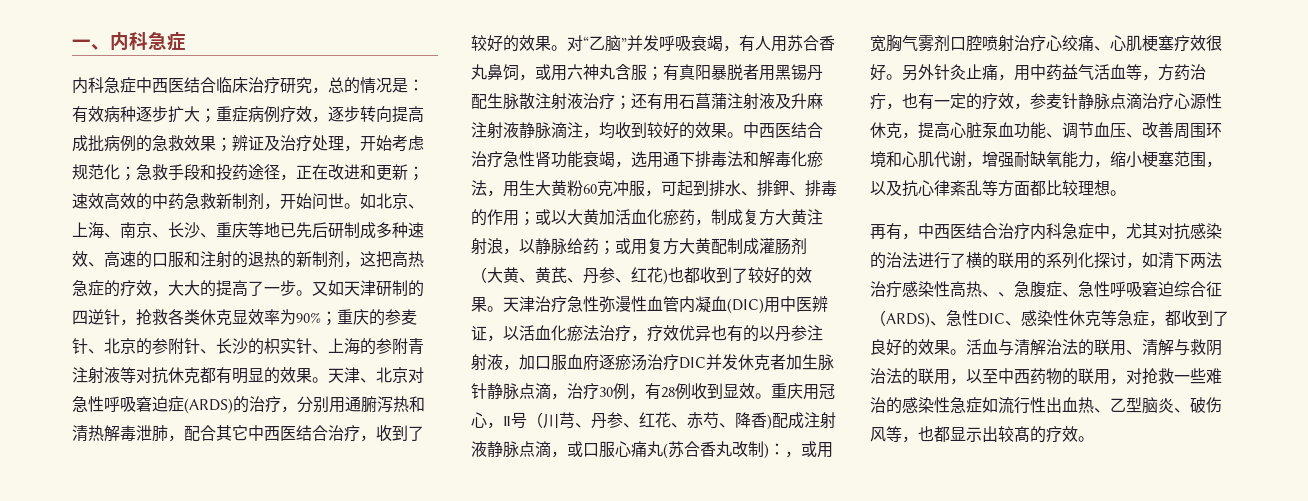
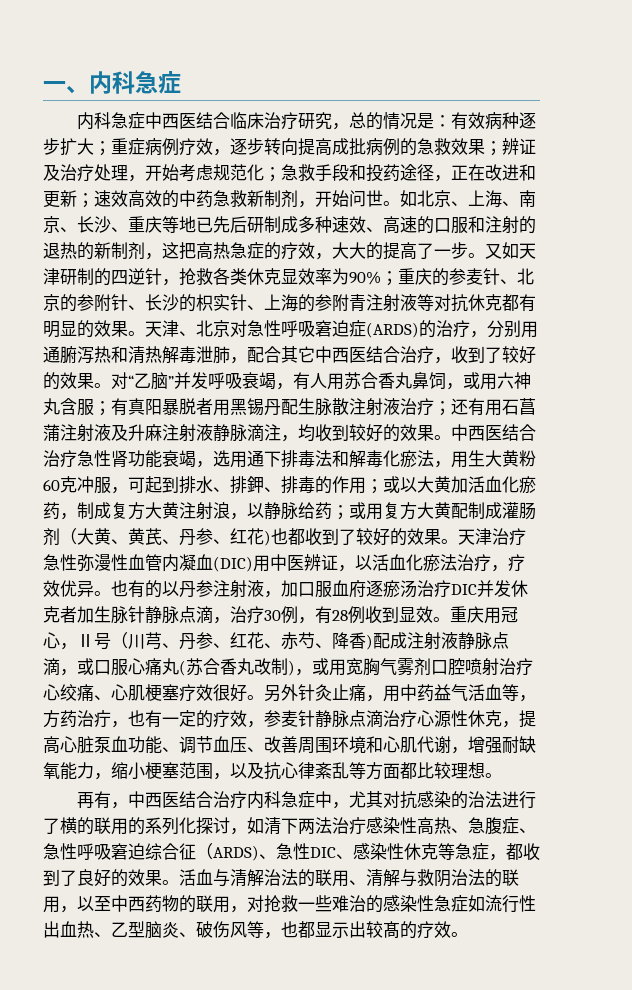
(711, 333) none -> [94,591,111,596] 。
[769,443,785,455] ： -> (295, 668) none
[998,292,1014,297] 、 -> (468, 830) none

